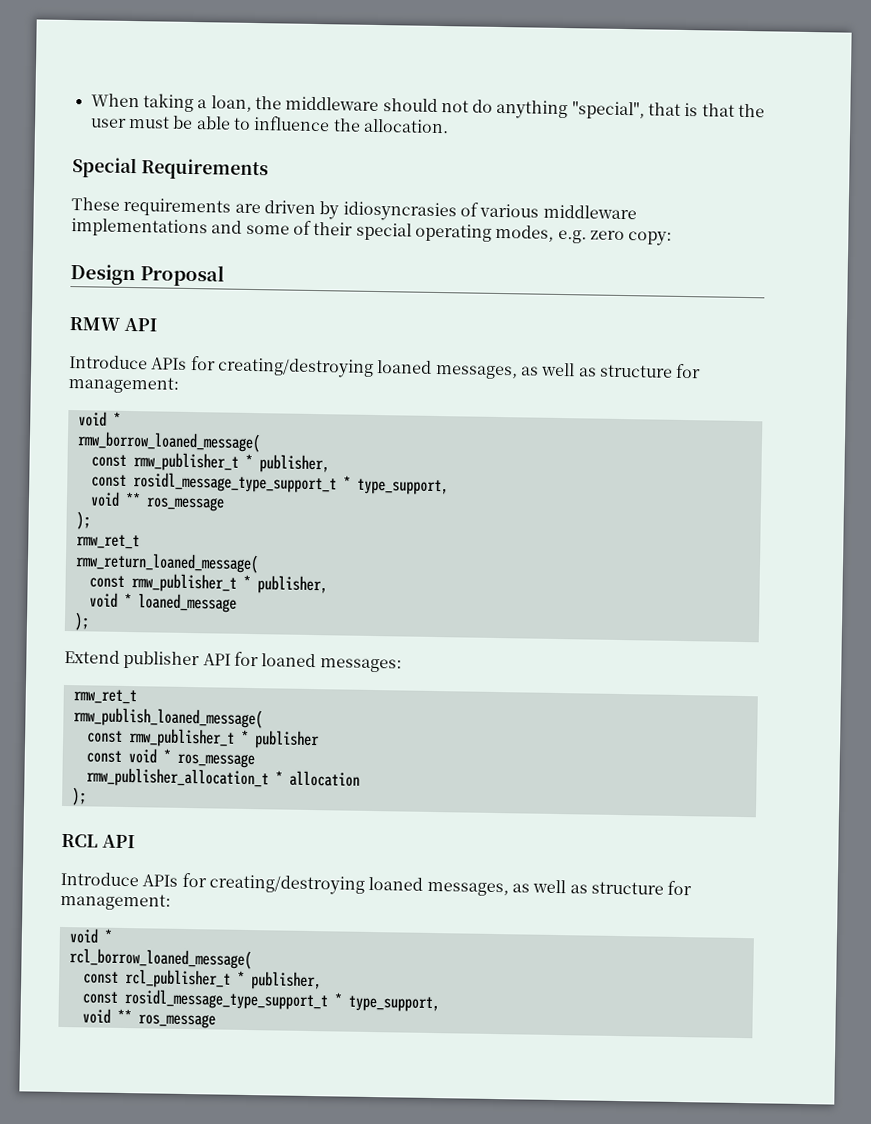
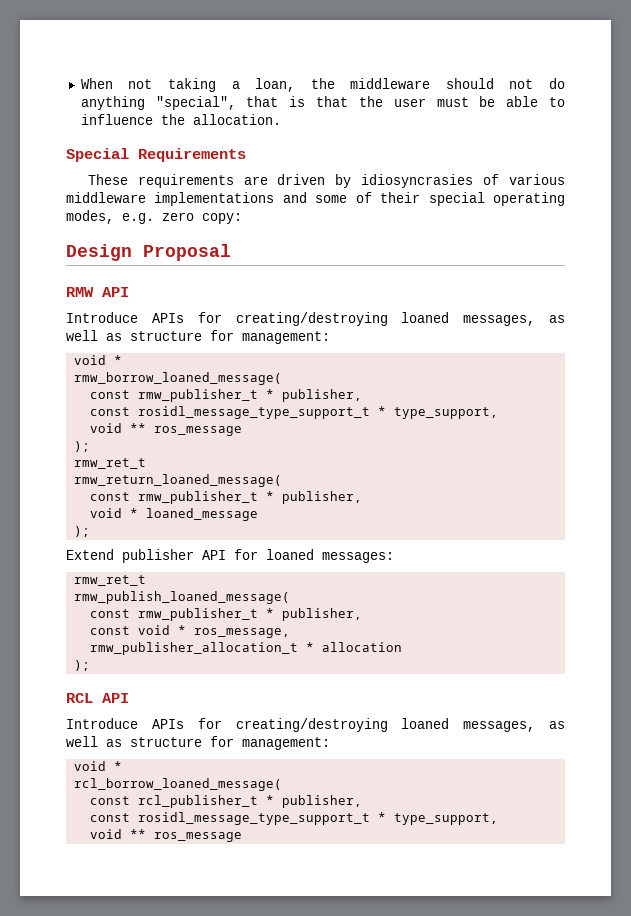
(140, 100) none -> [128,79,153,89] not
[253,730,320,750] publisher -> [282,608,363,621] publisher,
[176,752,255,769] ros_message -> [194,628,291,638] ros_message,

